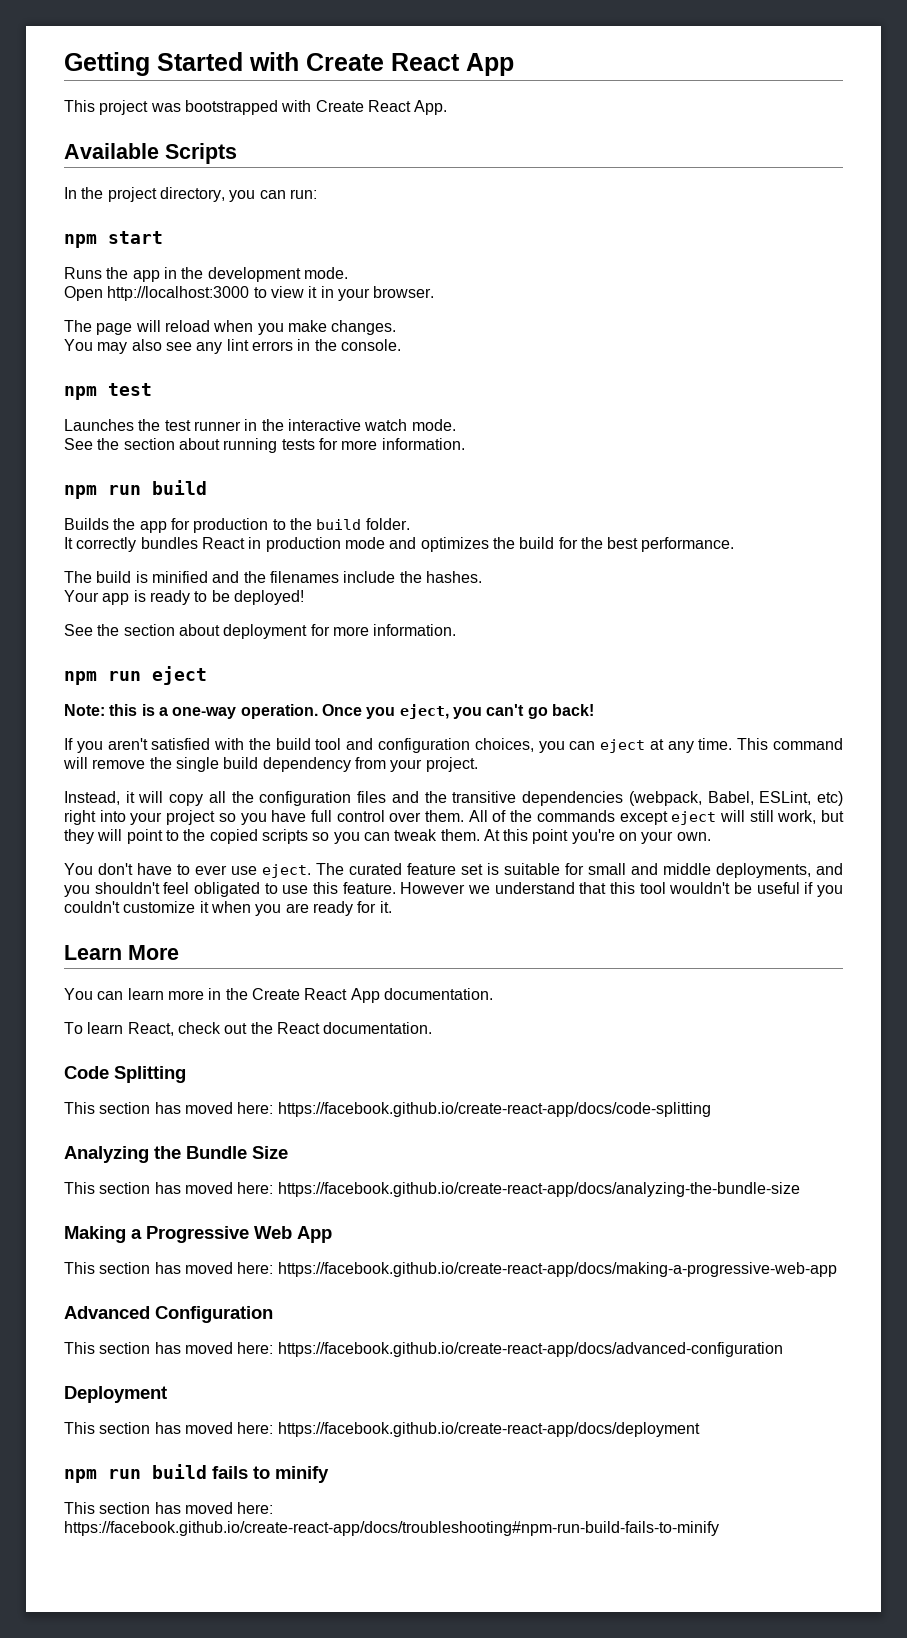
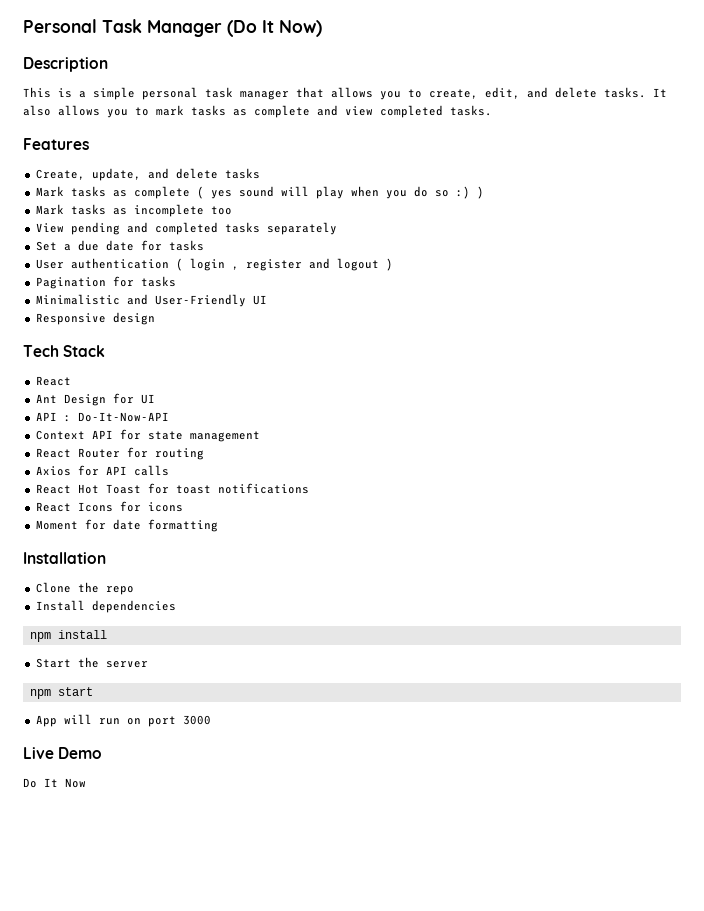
[64,52,514,76] [64,100,448,115] [64,143,237,164] [64,187,317,202] [64,231,163,248] [64,267,348,282] [64,286,435,301] [64,320,397,335] [64,339,401,354] [64,383,152,400] [64,419,456,431] [64,438,465,453] [64,480,207,499] [64,518,410,533] [64,537,735,552] [64,571,482,583] [64,590,304,605] [64,624,457,639] [64,666,207,685] [64,704,594,719] [64,738,844,753] [63,757,478,772] [64,791,844,806] [64,810,845,825] [64,829,711,844] [64,863,843,878] [64,882,843,897] [64,901,392,916] [64,945,179,960] [64,988,493,1003] [64,1022,433,1036] [64,1066,186,1083] [64,1102,711,1117] [64,1146,288,1163] [64,1182,800,1197] [64,1226,332,1243] [64,1262,837,1277] [64,1306,273,1323] [64,1342,783,1357] [64,1386,167,1403] [64,1422,700,1437] [64,1464,329,1483] [64,1502,274,1514] [64,1521,719,1536] Getting Started with Create React App // This project was bootstrapped with Create React App. // Available Scripts // In the project directory, you can run: // npm start // Runs the app in the development mode. // Open http://localhost:3000 to view it in your browser. // The page will reload when you make changes. // You may also see any lint errors in the console. // npm test // Launches the test runner in the interactive watch mode. // See the section about running tests for more information. // npm run build // Builds the app for production to the build folder. // It correctly bundles React in production mode and optimizes the build for the best performance. // The build is minified and the filenames include the hashes. // Your app is ready to be deployed! // See the section about deployment for more information. // npm run eject // Note: this is a one-way operation. Once you eject, you can't go back! // If you aren't satisfied with the build tool and configuration choices, you can eject at any time. This command will remove the single build dependency from your project. // Instead, it will copy all the configuration files and the transitive dependencies (webpack, Babel, ESLint, etc) right into your project so you have full control over them. All of the commands except eject will still work, but they will point to the copied scripts so you can tweak them. At this point you're on your own. // You don't have to ever use eject. The curated feature set is suitable for small and middle deployments, and you shouldn't feel obligated to use this feature. However we understand that this tool wouldn't be useful if you couldn't customize it when you are ready for it. // Learn More // You can learn more in the Create React App documentation. // To learn React, check out the React documentation. // Code Splitting // This section has moved here: https://facebook.github.io/create-react-app/docs/code-splitting // Analyzing the Bundle Size // This section has moved here: https://facebook.github.io/create-react-app/docs/analyzing-the-bundle-size // Making a Progressive Web App // This section has moved here: https://facebook.github.io/create-react-app/docs/making-a-progressive-web-app // Advanced Configuration // This section has moved here: https://facebook.github.io/create-react-app/docs/advanced-configuration // Deployment // This section has moved here: https://facebook.github.io/create-react-app/docs/deployment // npm run build fails to minify // This section has moved here: https://facebook.github.io/create-react-app/docs/troubleshooting#npm-run-build-fails-to-minify -> [23,19,322,37] [23,57,108,72] [23,87,667,100] [23,105,492,118] [23,138,89,150] [35,168,260,181] [35,186,484,199] [35,204,232,217] [35,222,337,235] [35,240,204,251] [35,258,393,271] [35,276,176,289] [35,294,267,307] [35,312,155,325] [23,345,106,357] [35,376,71,386] [35,393,155,406] [35,412,169,422] [35,429,260,442] [35,447,204,460] [35,465,169,476] [35,483,309,494] [35,501,183,512] [35,519,218,532] [23,552,106,564] [35,582,134,595] [35,600,176,613] [29,630,107,642] [35,657,148,668] [29,687,93,699] [35,714,211,727] [23,747,103,759] [23,778,86,788] Personal Task Manager (Do It Now) // Description // This is a simple personal task manager that allows you to create, edit, and delete tasks. It also allows you to mark tasks as complete and view completed tasks. // Features // Create, update, and delete tasks // Mark tasks as complete ( yes sound will play when you do so :) ) // Mark tasks as incomplete too // View pending and completed tasks separately // Set a due date for tasks // User authentication ( login , register and logout ) // Pagination for tasks // Minimalistic and User-Friendly UI // Responsive design // Tech Stack // React // Ant Design for UI // API : Do-It-Now-API // Context API for state management // React Router for routing // Axios for API calls // React Hot Toast for toast notifications // React Icons for icons // Moment for date formatting // Installation // Clone the repo // Install dependencies // npm install // Start the server // npm start // App will run on port 3000 // Live Demo // Do It Now

